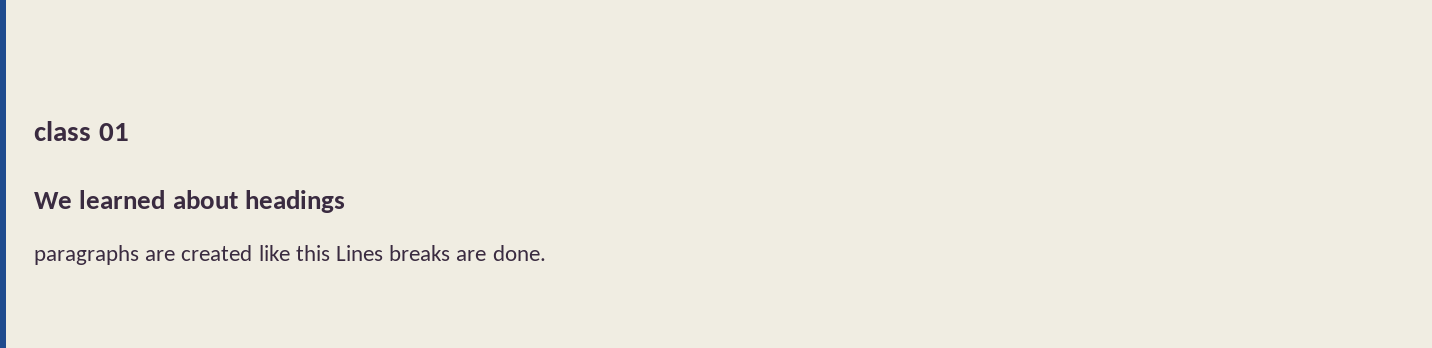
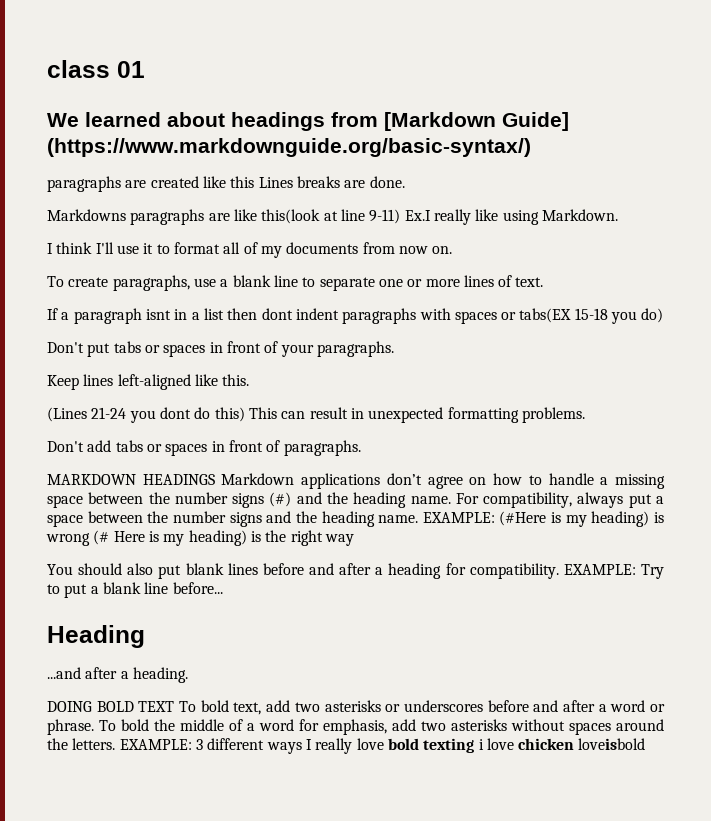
(345, 201) none -> [331,112,569,131] [47,138,531,157] from [Markdown Guide] (https://www.markdownguide.org/basic-syntax/)
(546, 253) none -> [47,209,618,225] [47,242,453,258] [47,275,544,291] [47,308,664,324] [47,341,394,357] [47,374,250,390] [47,407,585,423] [47,440,361,456] [47,473,666,489] [47,492,665,508] [47,511,664,527] [46,530,354,546] [47,563,665,579] [47,582,223,598] [47,625,145,648] [47,667,188,683] [47,700,665,715] [47,719,664,735] [47,738,646,754] // Markdowns paragraphs are like this(look at line 9-11) Ex.I really like using Markdown. // I think I'll use it to format all of my documents from now on. // To create paragraphs, use a blank line to separate one or more lines of text. // If a paragraph isnt in a list then dont indent paragraphs with spaces or tabs(EX 15-18 you do) // Don't put tabs or spaces in front of your paragraphs. // Keep lines left-aligned like this. // (Lines 21-24 you dont do this) This can result in unexpected formatting problems. // Don't add tabs or spaces in front of paragraphs. // MARKDOWN HEADINGS Markdown applications don’t agree on how to handle a missing space between the number signs (#) and the heading name. For compatibility, always put a space between the number signs and the heading name. EXAMPLE: (#Here is my heading) is wrong (# Here is my heading) is the right way // You should also put blank lines before and after a heading for compatibility. EXAMPLE: Try to put a blank line before... // Heading // ...and after a heading. // DOING BOLD TEXT To bold text, add two asterisks or underscores before and after a word or phrase. To bold the middle of a word for emphasis, add two asterisks without spaces around the letters. EXAMPLE: 3 different ways I really love bold texting i love chicken loveisbold

